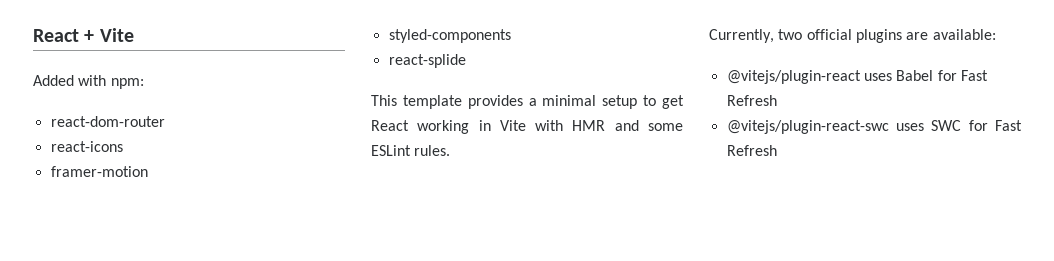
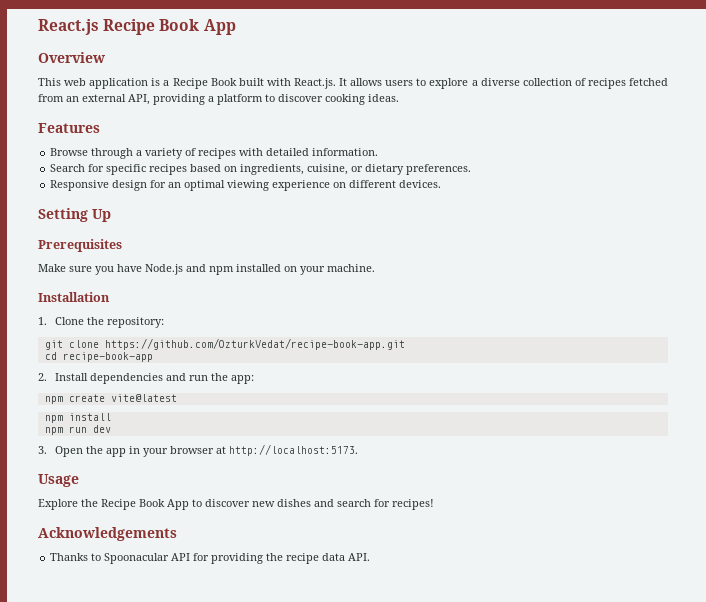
[33,28,134,42] [33,75,144,89] [50,116,165,127] [50,141,123,152] [50,166,148,177] [388,29,511,43] [388,54,466,68] [371,95,684,109] [371,120,683,134] [371,145,451,156] [709,29,996,43] [726,70,988,84] [726,95,777,106] [726,120,1022,134] [726,145,777,156] React + Vite // Added with npm: // react-dom-router // react-icons // framer-motion // styled-components // react-splide // This template provides a minimal setup to get React working in Vite with HMR and some ESLint rules. // Currently, two official plugins are available: // @vitejs/plugin-react uses Babel for Fast Refresh // @vitejs/plugin-react-swc uses SWC for Fast Refresh -> [38,19,236,35] [38,52,105,63] [38,78,669,89] [38,94,399,105] [38,123,100,133] [50,148,379,159] [50,164,472,175] [50,180,442,191] [38,208,111,222] [38,239,122,252] [38,264,375,275] [38,292,110,302] [38,317,165,328] [44,338,405,350] [44,352,153,362] [38,373,255,384] [44,394,177,404] [44,413,111,423] [44,425,111,435] [38,444,359,457] [38,474,79,487] [38,499,434,510] [38,527,177,541] [50,553,371,564] React.js Recipe Book App // Overview // This web application is a Recipe Book built with React.js. It allows users to explore a diverse collection of recipes fetched from an external API, providing a platform to discover cooking ideas. // Features // Browse through a variety of recipes with detailed information. // Search for specific recipes based on ingredients, cuisine, or dietary preferences. // Responsive design for an optimal viewing experience on different devices. // Setting Up // Prerequisites // Make sure you have Node.js and npm installed on your machine. // Installation // 1. Clone the repository: // git clone https://github.com/OzturkVedat/recipe-book-app.git // cd recipe-book-app // 2. Install dependencies and run the app: // npm create vite@latest // npm install // npm run dev // 3. Open the app in your browser at http://localhost:5173. // Usage // Explore the Recipe Book App to discover new dishes and search for recipes! // Acknowledgements // Thanks to Spoonacular API for providing the recipe data API.

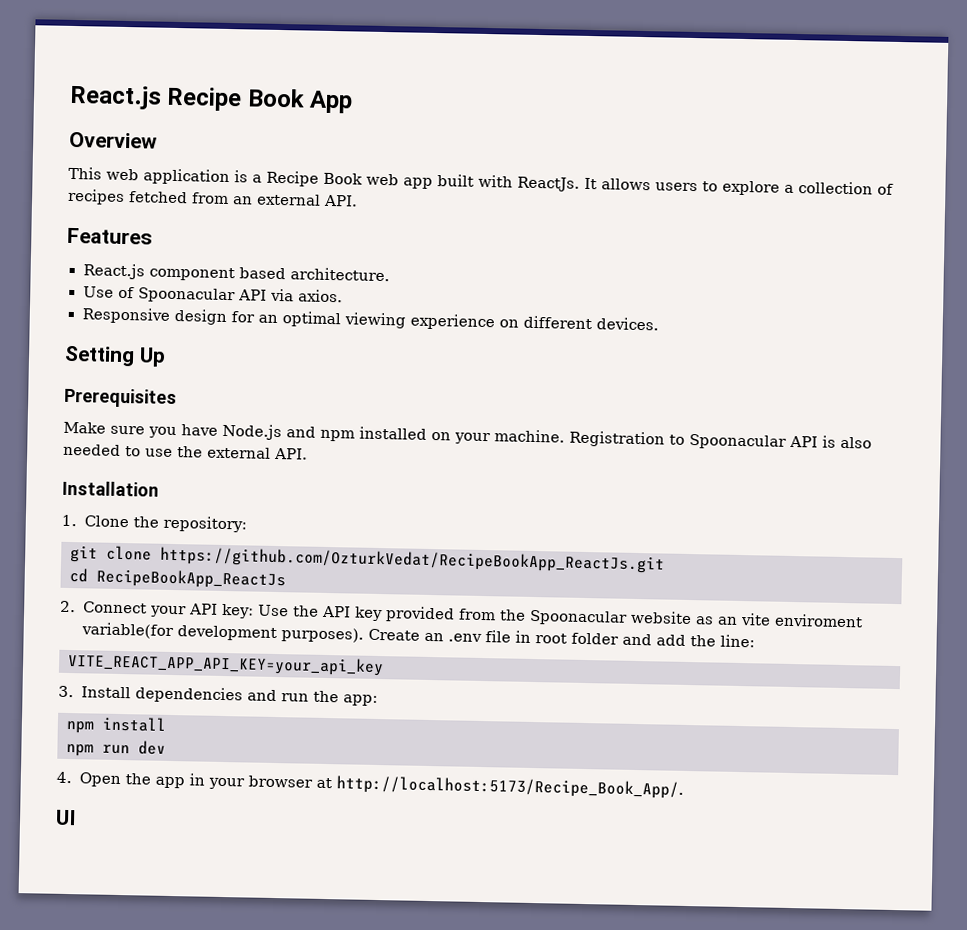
(237, 82) none -> [366,173,433,189] web app
[293,78,336,89] React.js. -> [517,176,580,192] ReactJs.
[480,78,520,86] diverse -> (794, 188) none
[128,94,399,105] [38,123,100,133] [50,148,379,159] [50,164,472,175] API, providing a platform to discover cooking ideas. // Features // Browse through a variety of recipes with detailed information. // Search for specific recipes based on ingredients, cuisine, or dietary preferences. -> [323,194,358,207] [67,227,153,245] [82,263,390,282] [82,286,343,304] API. // Features // React.js component based architecture. // Use of Spoonacular API via axios.
(375, 268) none -> [569,430,872,450] [63,443,308,460] Registration to Spoonacular API is also needed to use the external API.
[104,338,405,350] https://github.com/OzturkVedat/recipe-book-app.git -> [160,546,665,574] https://github.com/OzturkVedat/RecipeBookApp_ReactJs.git
[62,352,153,362] [38,373,47,381] recipe-book-app // 2. -> [96,568,286,590] [60,600,863,628] [80,622,755,648] [67,652,384,677] [58,685,74,698] RecipeBookApp_ReactJs // 2. Connect your API key: Use the API key provided from the Spoonacular website as an vite enviroment variable(for development purposes). Create an .env file in root folder and add the line: // VITE_REACT_APP_API_KEY=your_api_key // 3.
[44,394,177,404] // npm create vite@latest -> (378, 700) none
[38,446,47,454] 3. -> [56,771,72,784] 4.
[229,444,359,456] [38,474,79,487] [38,499,434,510] [38,527,177,541] [50,553,371,564] http://localhost:5173. // Usage // Explore the Recipe Book App to discover new dishes and search for recipes! // Acknowledgements // Thanks to Spoonacular API for providing the recipe data API. -> [335,775,684,799] [55,809,76,826] http://localhost:5173/Recipe_Book_App/. // UI

